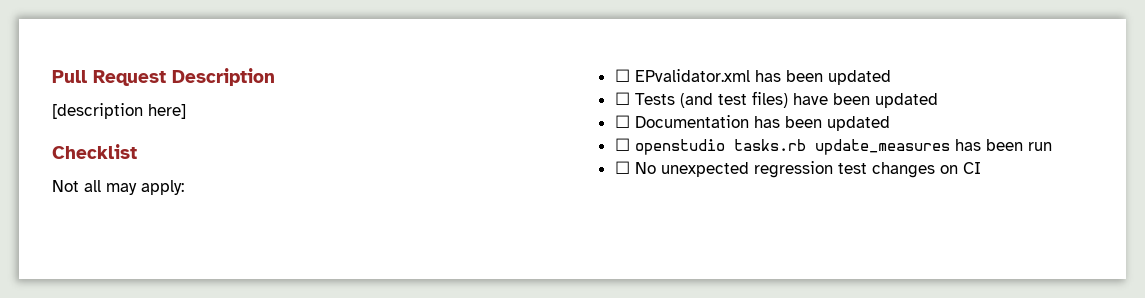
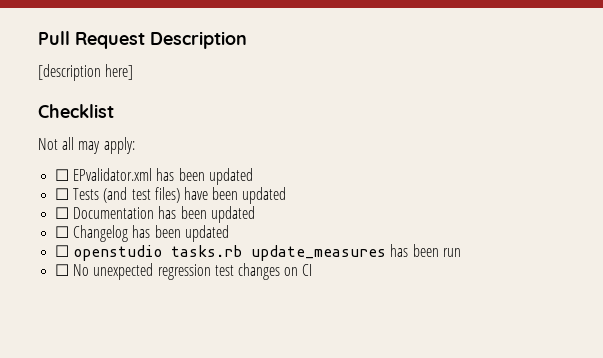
(890, 123) none -> [55,225,229,242] // ☐ Changelog has been updated

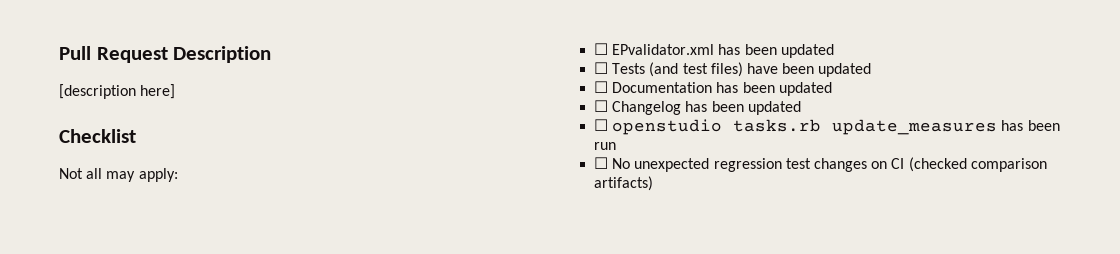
(313, 270) none -> [908,157,1047,172] [594,176,654,191] (checked comparison artifacts)

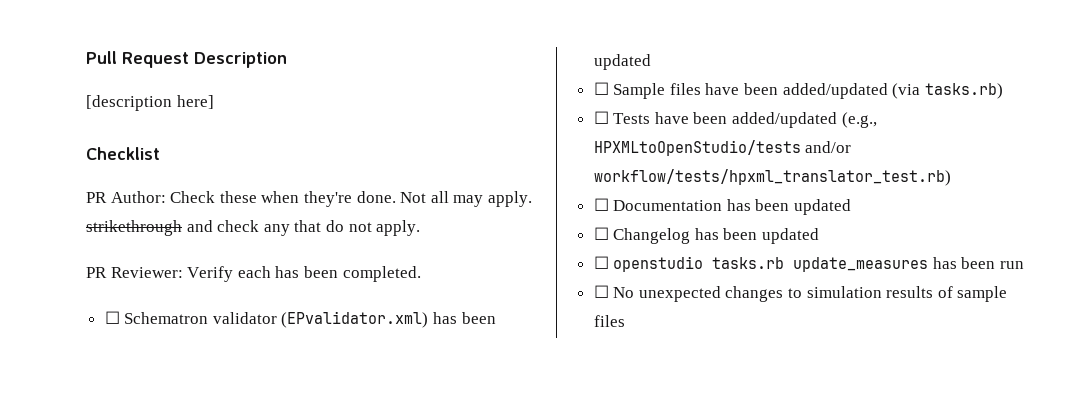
[59,168,178,182] [594,43,834,58] [594,62,872,77] Not all may apply: // ☐ EPvalidator.xml has been updated // ☐ Tests (and test files) have been updated -> [86,191,532,207] [86,220,421,236] [86,266,421,282] [104,311,496,328] [593,54,651,70] [593,82,1003,99] [593,111,877,128] [593,140,852,156] [593,169,951,186] PR Author: Check these when they're done. Not all may apply. strikethrough and check any that do not apply. // PR Reviewer: Verify each has been completed. // ☐ Schematron validator (EPvalidator.xml) has been updated // ☐ Sample files have been added/updated (via tasks.rb) // ☐ Tests have been added/updated (e.g., HPXMLtoOpenStudio/tests and/or workflow/tests/hpxml_translator_test.rb)
[713,157,1047,172] [594,176,654,191] regression test changes on CI (checked comparison artifacts) -> [725,286,1008,302] [593,315,625,327] changes to simulation results of sample files

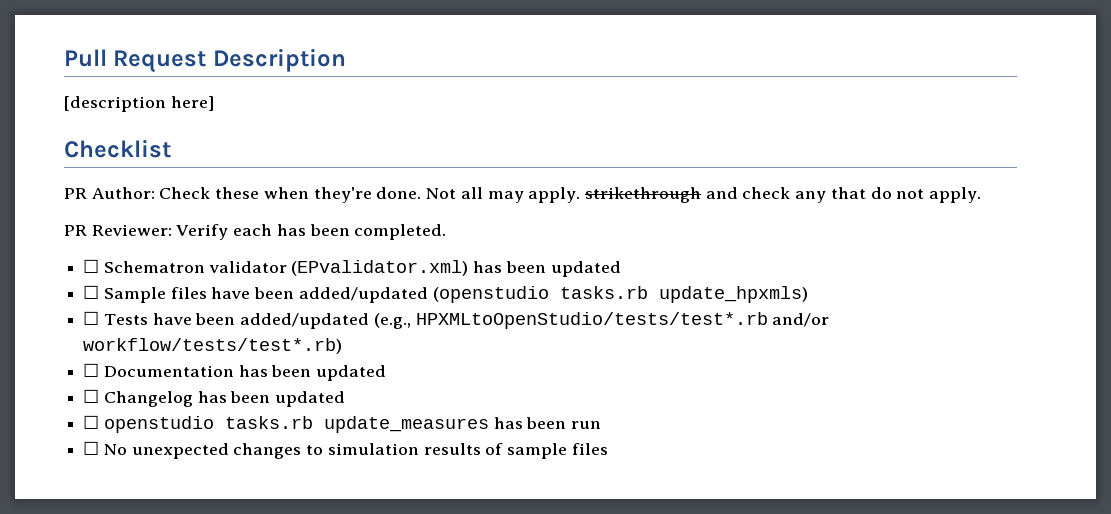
[892,83,1003,99] (via tasks.rb) -> [432,286,808,303] (openstudio tasks.rb update_hpxmls)
[593,140,852,156] [593,169,951,186] HPXMLtoOpenStudio/tests and/or workflow/tests/hpxml_translator_test.rb) -> [415,312,830,329] [83,338,343,354] HPXMLtoOpenStudio/tests/test*.rb and/or workflow/tests/test*.rb)

